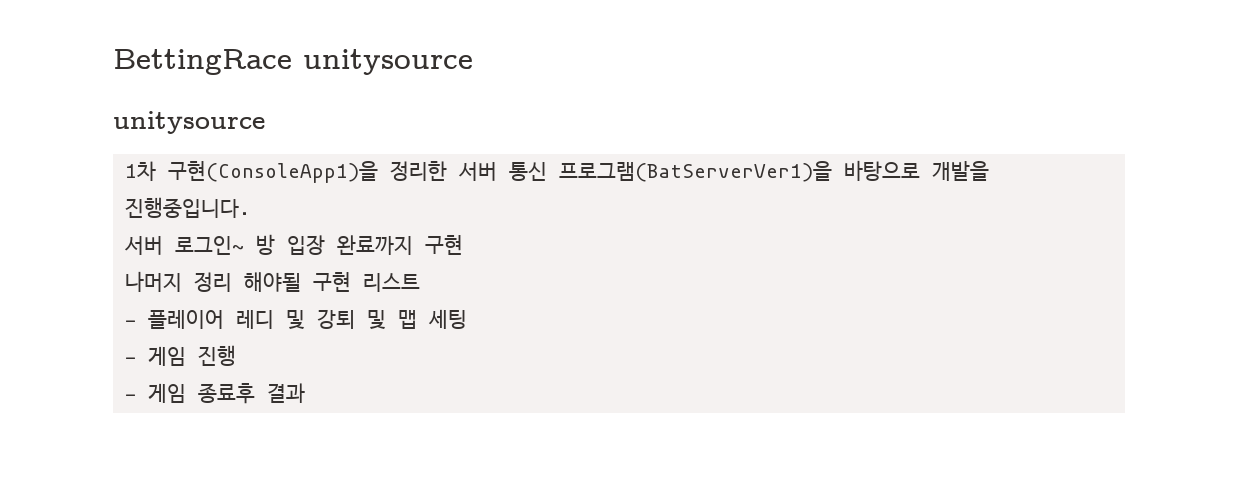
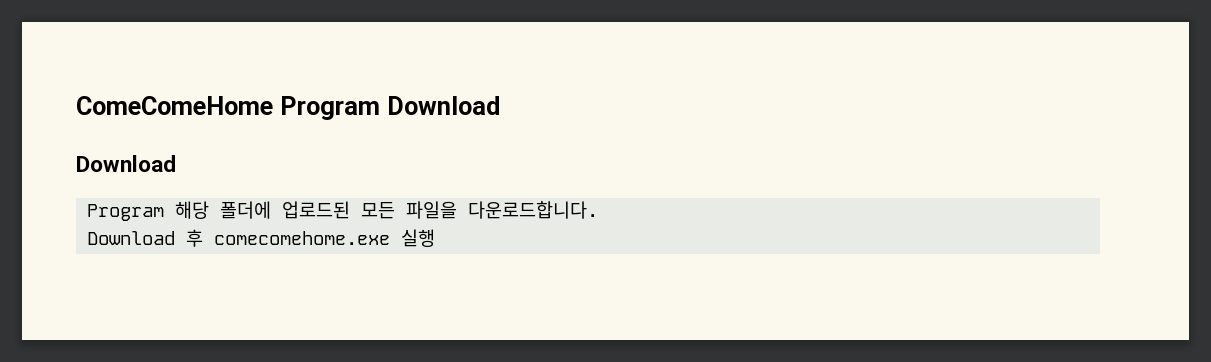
[113,49,473,75] [113,111,265,134] [125,160,990,183] [125,197,251,218] [124,234,464,255] [125,271,421,292] [125,309,468,329] [125,345,237,366] [125,383,306,404] BettingRace unitysource // unitysource // 1차 구현(ConsoleApp1)을 정리한 서버 통신 프로그램(BatServerVer1)을 바탕으로 개발을 진행중입니다. // 서버 로그인~ 방 입장 완료까지 구현 // 나머지 정리 해야될 구현 리스트 // - 플레이어 레디 및 강퇴 및 맵 세팅 // - 게임 진행 // - 게임 종료후 결과 -> [76,96,500,120] [76,155,176,172] [86,201,598,221] [86,229,435,247] ComeComeHome Program Download // Download // Program 해당 폴더에 업로드된 모든 파일을 다운로드합니다. // Download 후 comecomehome.exe 실행

